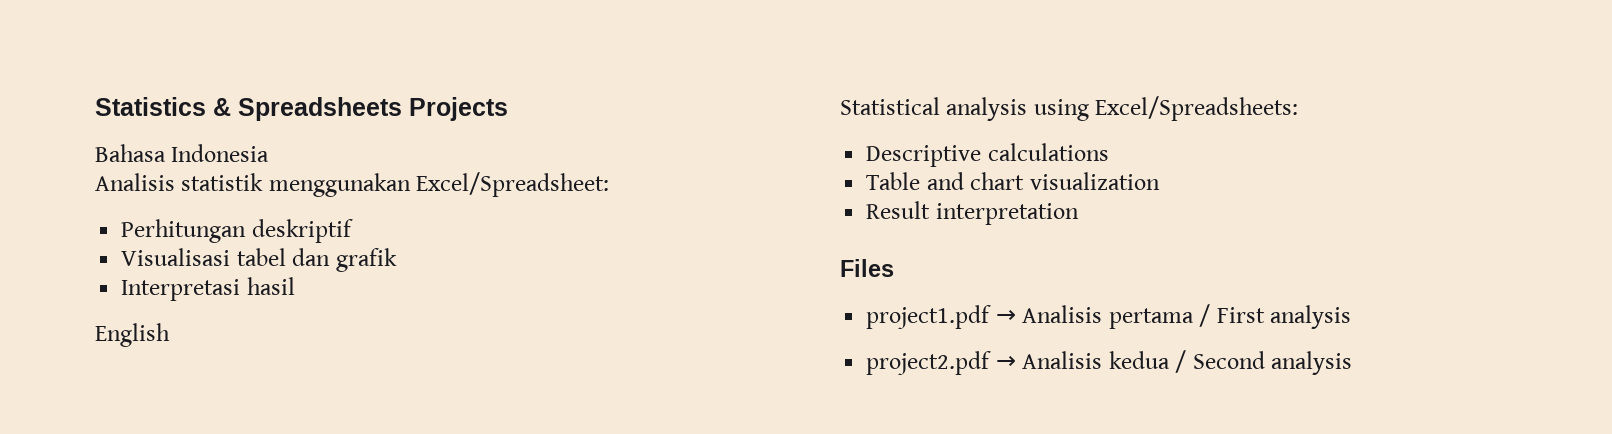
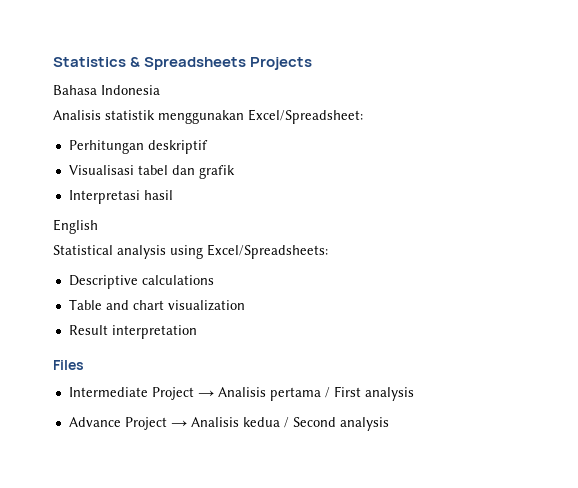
[866,305,992,329] project1.pdf -> [68,387,194,400] Intermediate Project
[866,351,992,375] project2.pdf -> [68,417,167,430] Advance Project

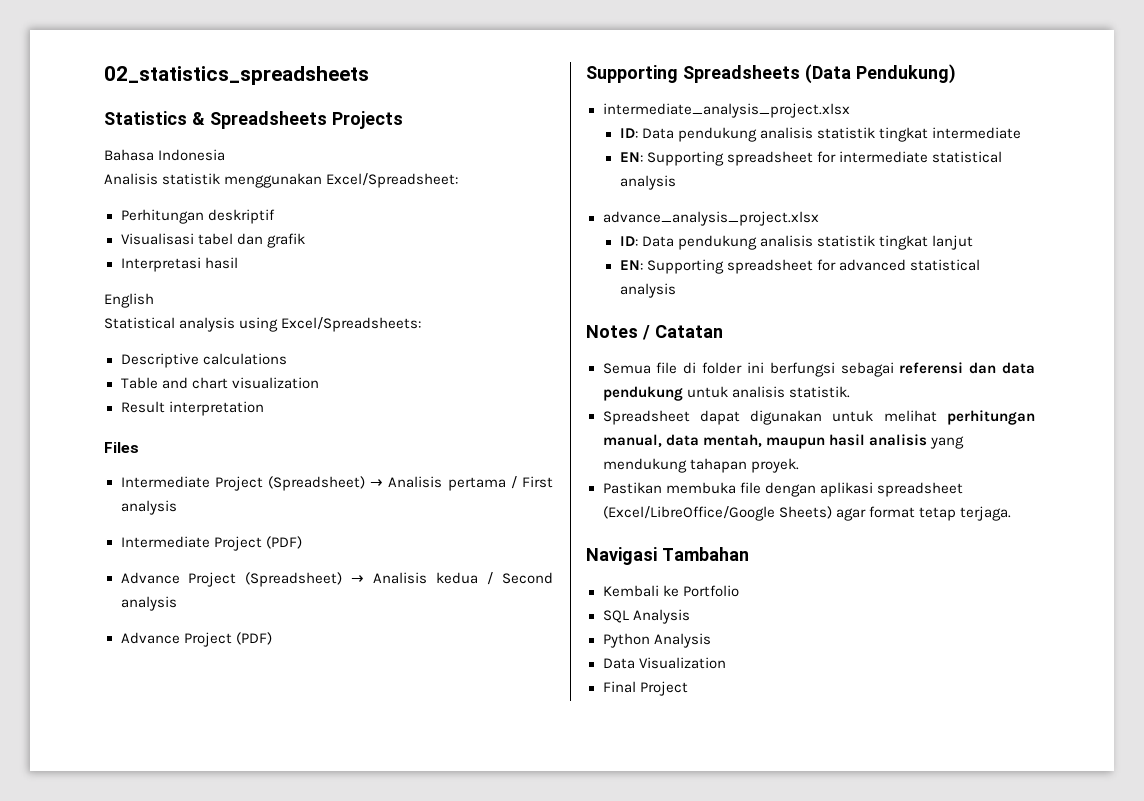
(53, 62) none -> [104,66,369,85] 02_statistics_spreadsheets //
(194, 393) none -> [267,476,365,491] (Spreadsheet)
[68,417,167,430] // Advance Project -> [120,536,302,551] [120,572,343,587] // Intermediate Project (PDF) // Advance Project (Spreadsheet)
(389, 424) none -> [120,632,272,647] [586,64,956,84] [602,103,850,118] [619,127,1022,142] [619,151,1003,166] [619,175,676,190] [602,211,819,226] [619,235,974,250] [619,259,981,274] [619,283,676,298] [586,325,723,340] [602,362,1035,377] [602,386,850,401] [602,410,1035,425] [602,434,964,449] [602,458,799,473] [602,482,963,497] [602,506,1011,521] [586,547,749,565] [602,585,739,597] [602,609,690,624] [602,633,711,648] [602,657,726,669] [602,681,688,696] // Advance Project (PDF) // Supporting Spreadsheets (Data Pendukung) // intermediate_analysis_project.xlsx // ID: Data pendukung analisis statistik tingkat intermediate // EN: Supporting spreadsheet for intermediate statistical analysis // advance_analysis_project.xlsx // ID: Data pendukung analisis statistik tingkat lanjut // EN: Supporting spreadsheet for advanced statistical analysis // Notes / Catatan // Semua file di folder ini berfungsi sebagai referensi dan data pendukung untuk analisis statistik. // Spreadsheet dapat digunakan untuk melihat perhitungan manual, data mentah, maupun hasil analisis yang mendukung tahapan proyek. // Pastikan membuka file dengan aplikasi spreadsheet (Excel/LibreOffice/Google Sheets) agar format tetap terjaga. // Navigasi Tambahan // Kembali ke Portfolio // SQL Analysis // Python Analysis // Data Visualization // Final Project

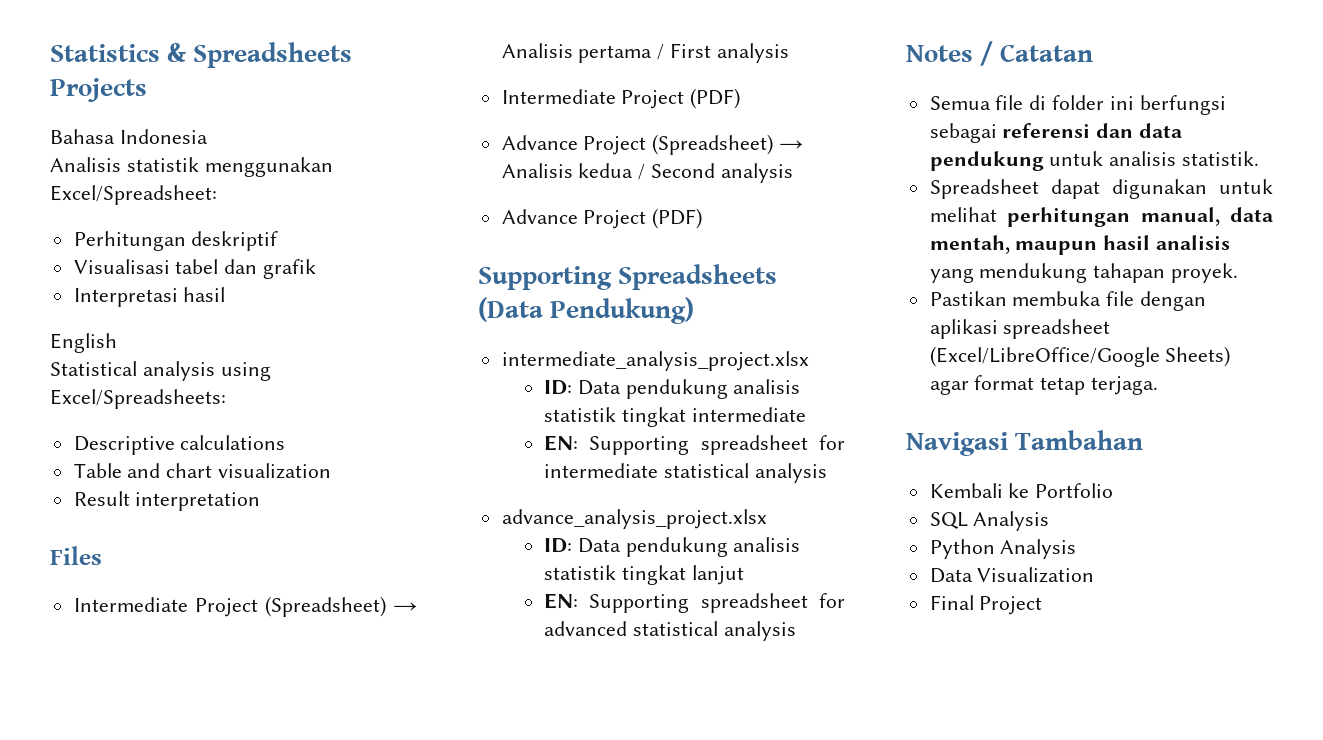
[104,66,369,85] 02_statistics_spreadsheets // -> (50, 53) none

